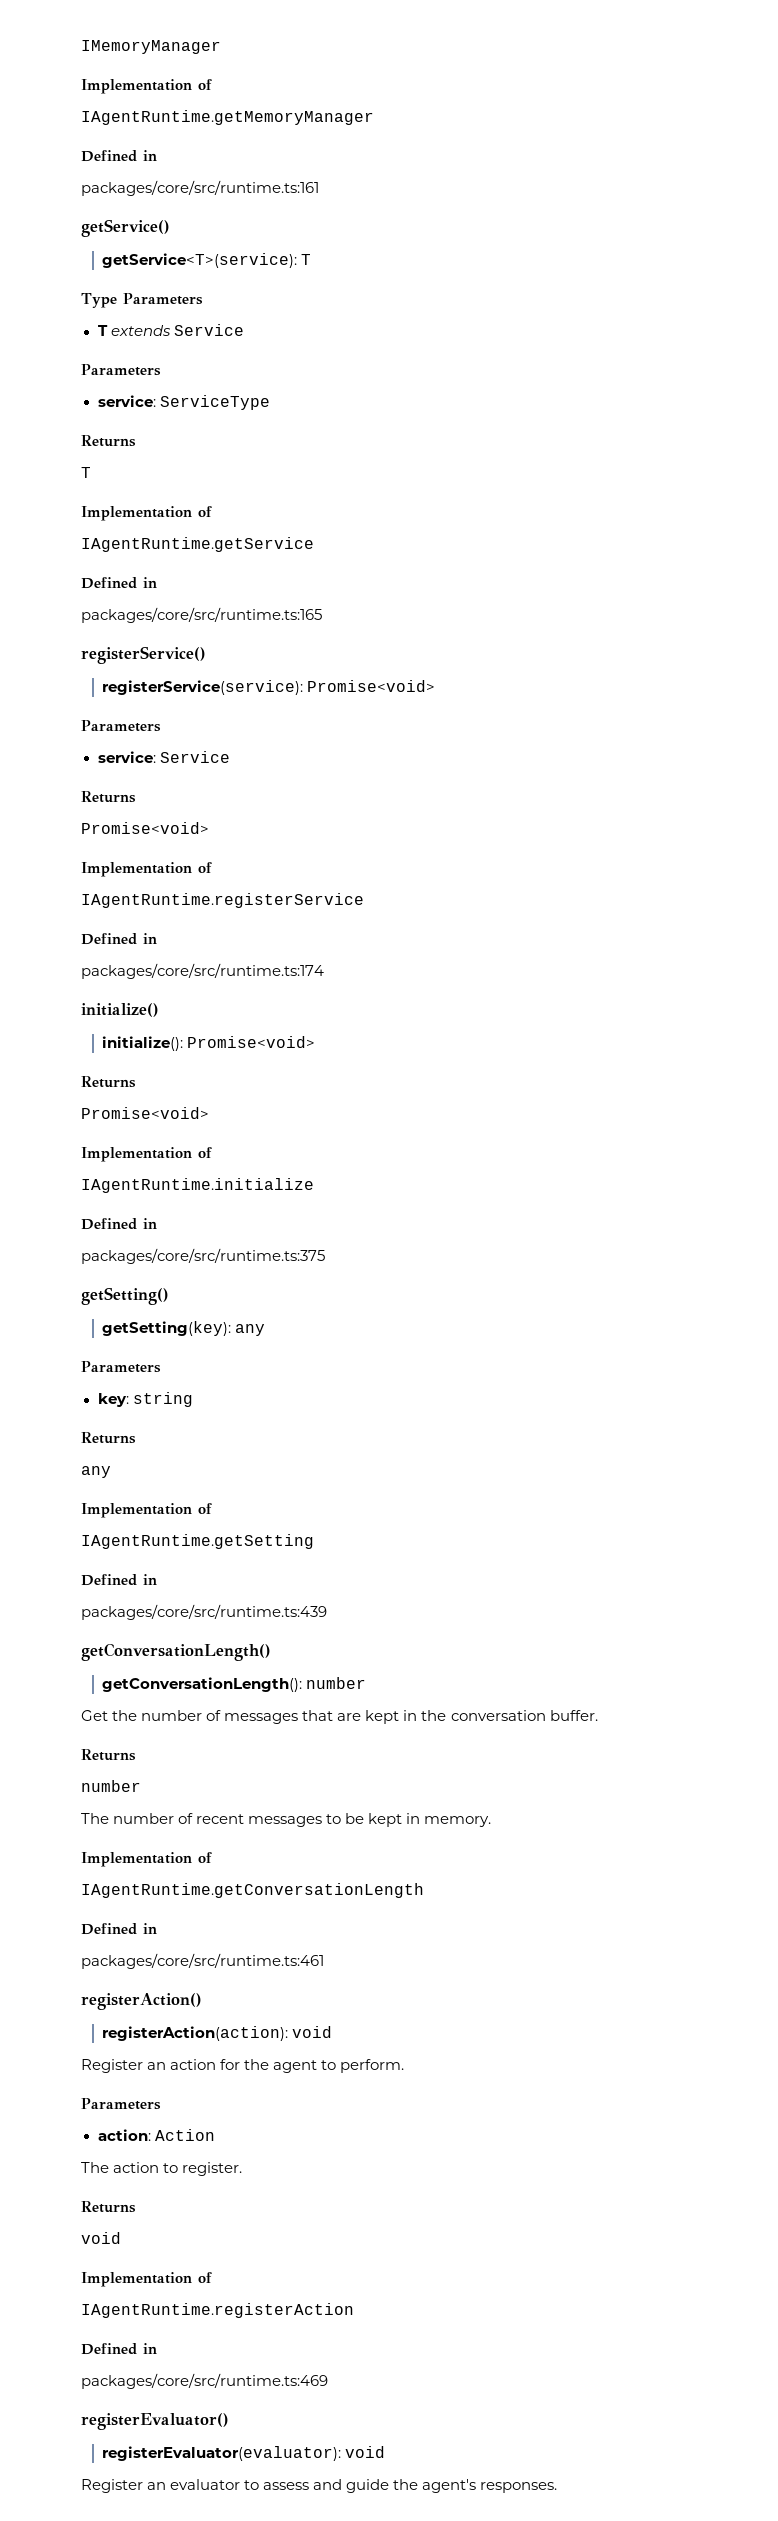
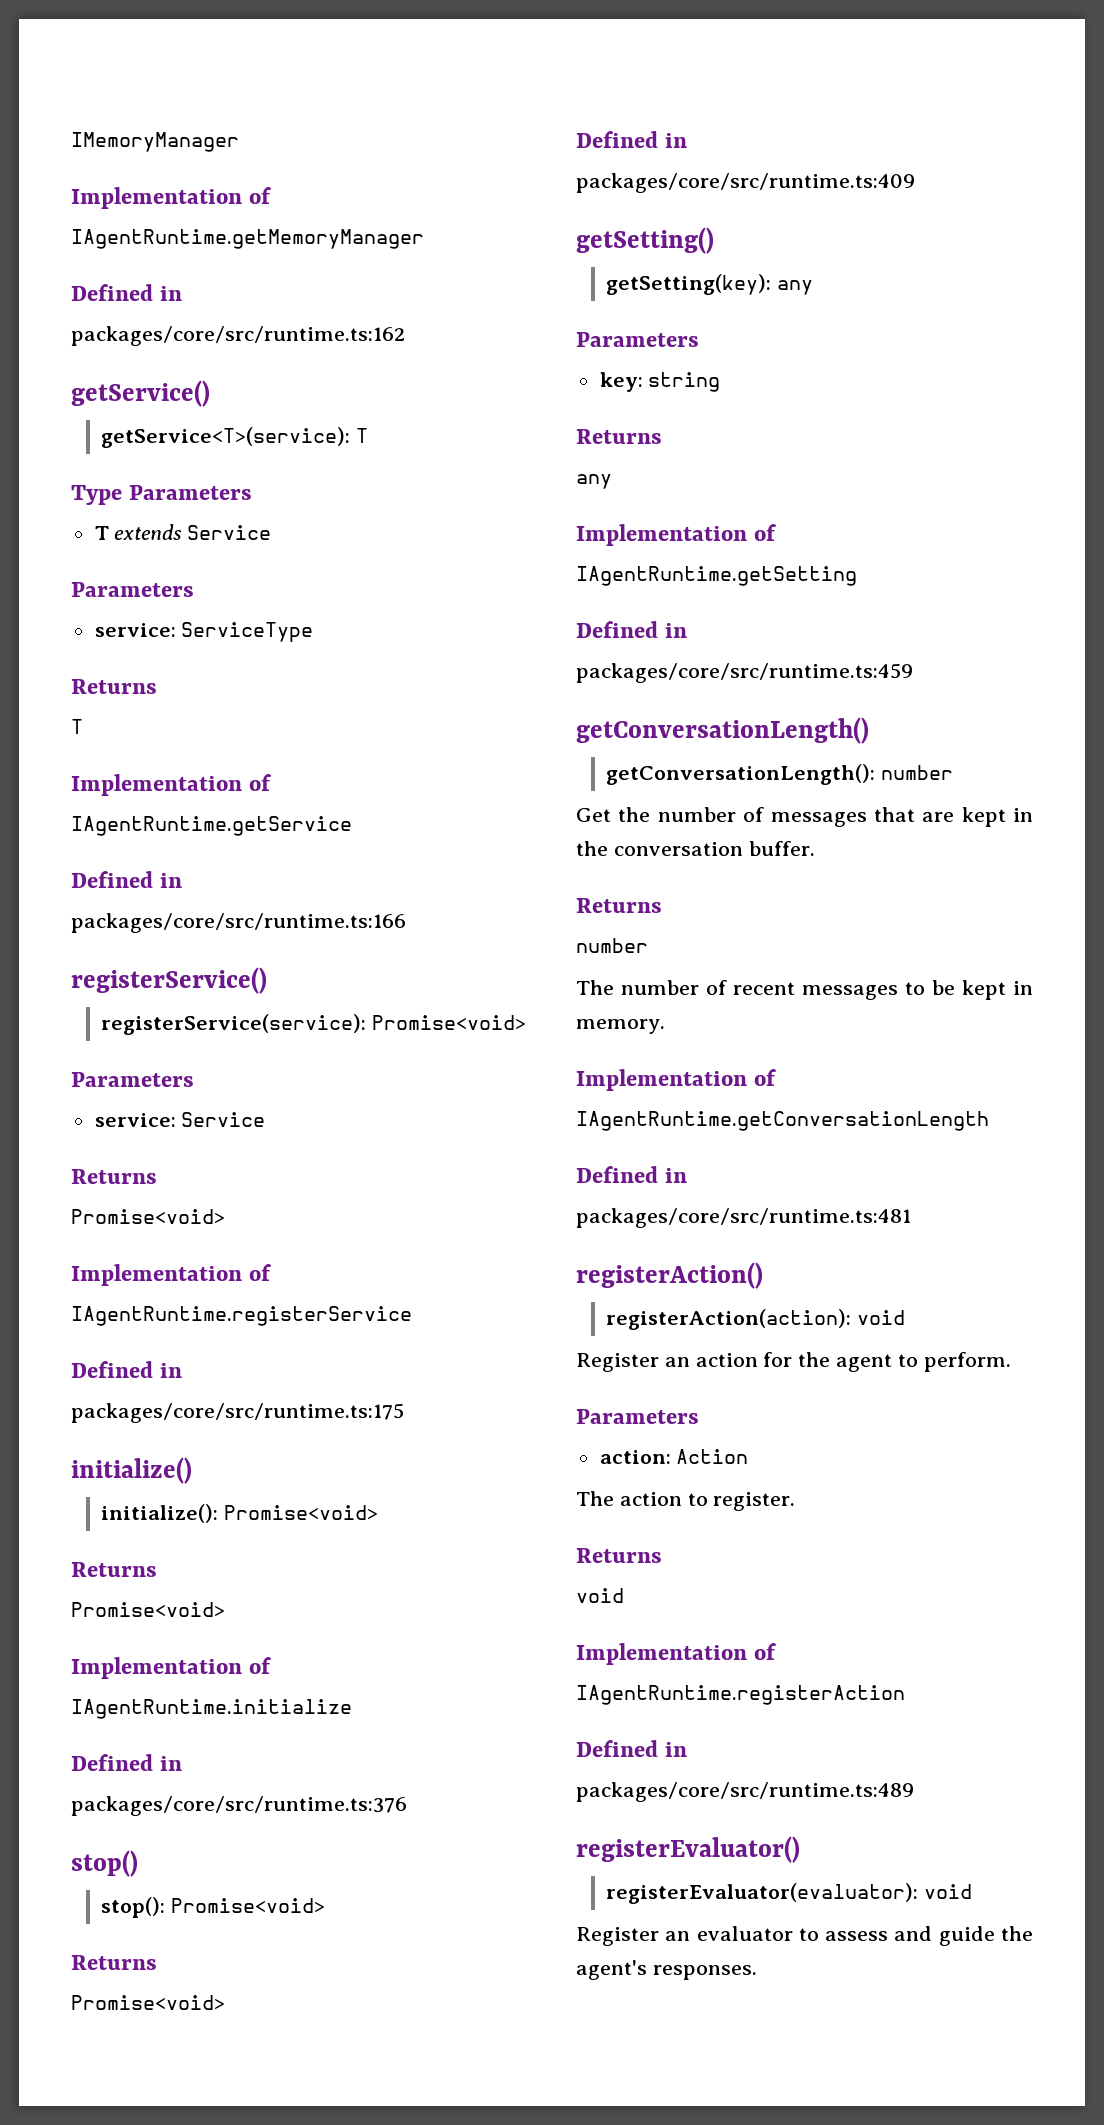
[81,180,319,196] packages/core/src/runtime.ts:161 -> [71,326,405,346] packages/core/src/runtime.ts:162
[81,607,322,623] packages/core/src/runtime.ts:165 -> [71,913,406,933] packages/core/src/runtime.ts:166
[81,963,324,979] packages/core/src/runtime.ts:174 -> [71,1403,404,1423] packages/core/src/runtime.ts:175
[81,1248,325,1264] packages/core/src/runtime.ts:375 -> [71,1796,407,1816] [71,1850,138,1877] [101,1897,326,1918] [71,1955,157,1970] [71,1995,225,2010] [576,131,688,148] [576,173,915,193] packages/core/src/runtime.ts:376 // stop() // stop(): Promise<void> // Returns // Promise<void> // Defined in // packages/core/src/runtime.ts:409
[81,1604,327,1620] packages/core/src/runtime.ts:439 -> [576,663,913,683] packages/core/src/runtime.ts:459
[81,1953,324,1969] packages/core/src/runtime.ts:461 -> [576,1208,911,1228] packages/core/src/runtime.ts:481
[81,2373,328,2389] packages/core/src/runtime.ts:469 -> [576,1782,914,1802] packages/core/src/runtime.ts:489

